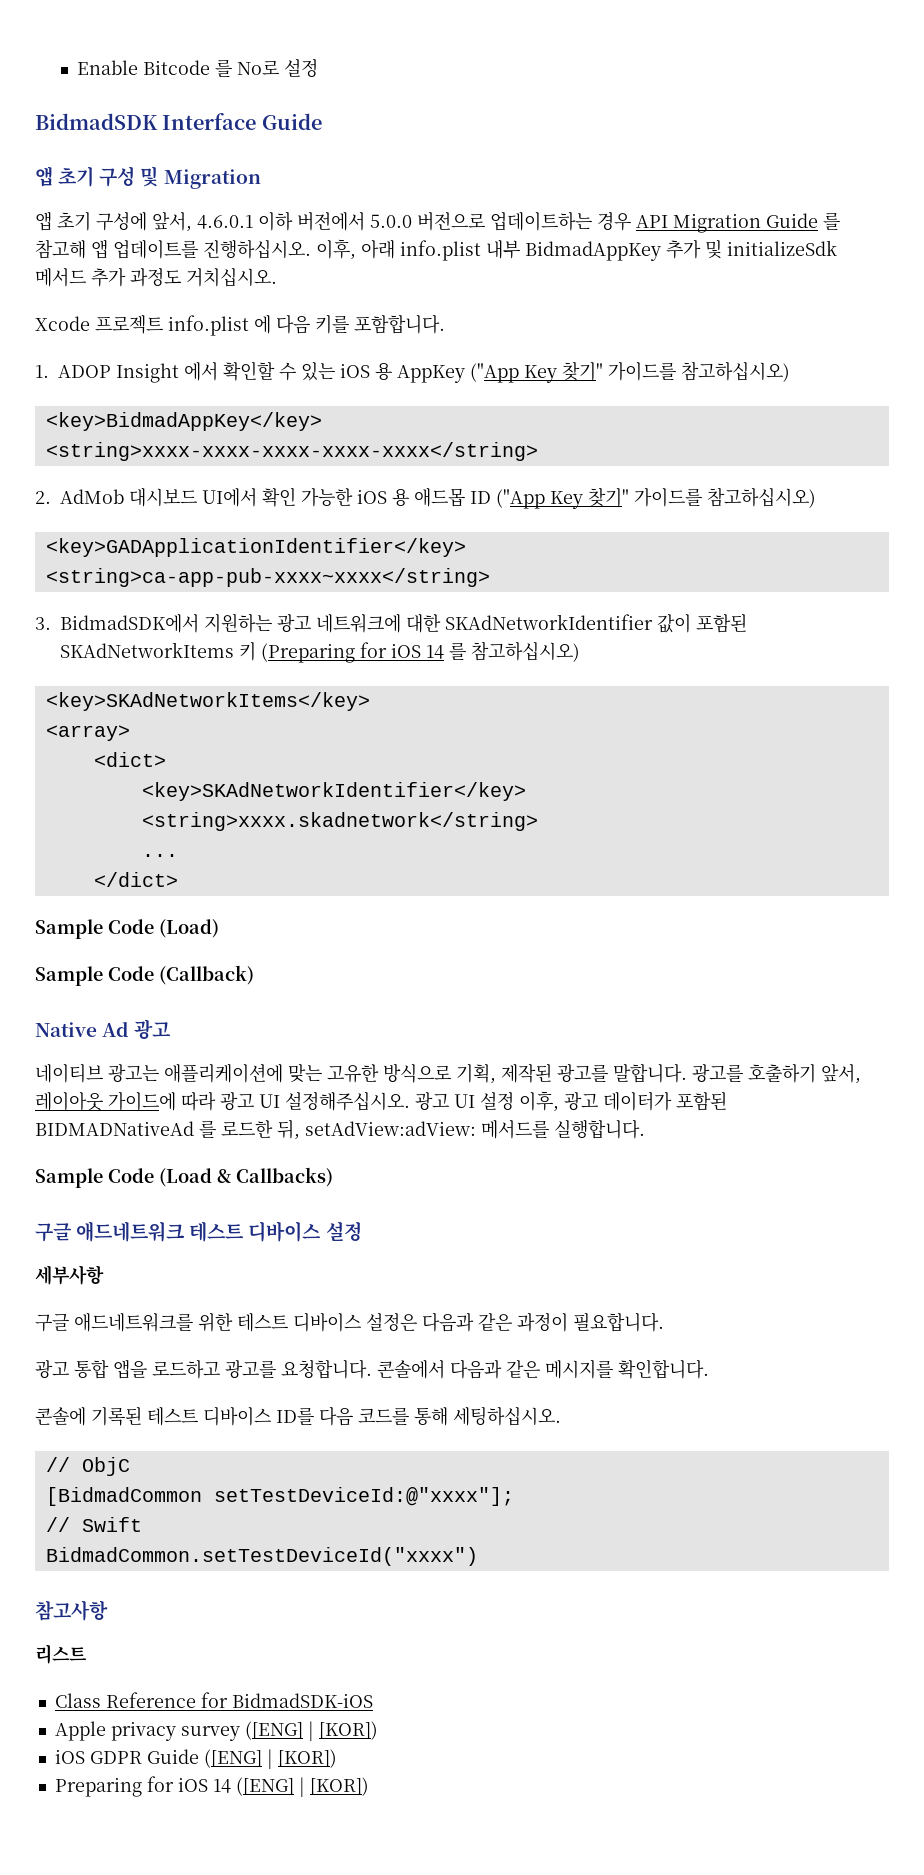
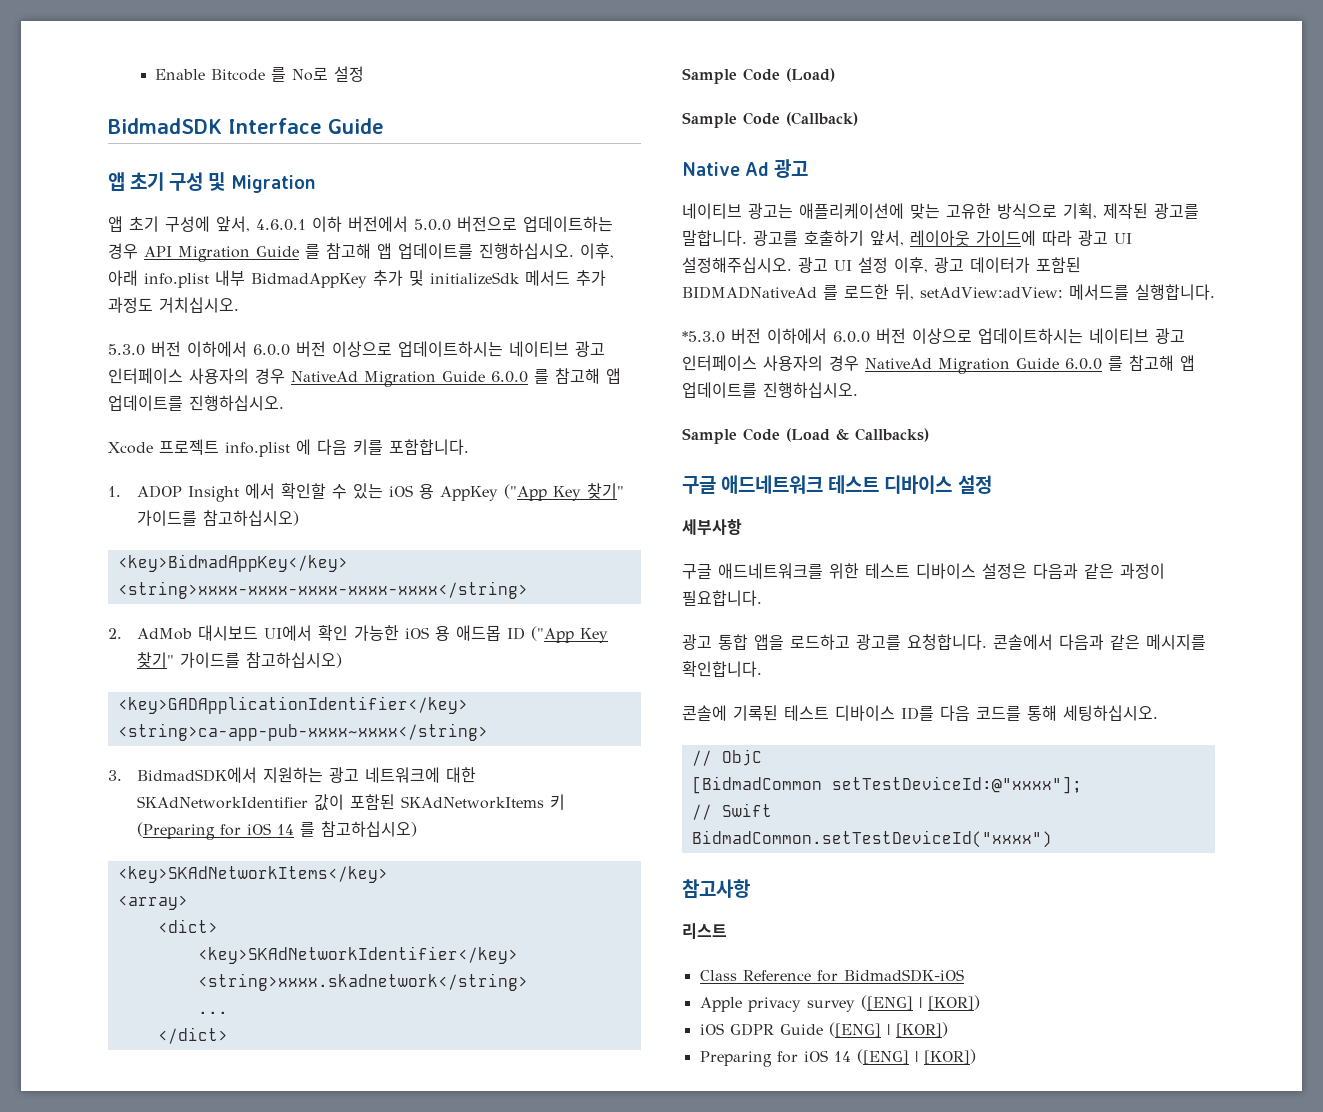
(277, 277) none -> [108,341,605,357] [108,368,621,387] [108,395,284,411] // 5.3.0 버전 이하에서 6.0.0 버전 이상으로 업데이트하시는 네이티브 광고 인터페이스 사용자의 경우 NativeAd Migration Guide 6.0.0 를 참고해 앱 업데이트를 진행하십시오.
(645, 1129) none -> [682,328,1185,344] [682,355,1195,374] [682,382,858,398] // *5.3.0 버전 이하에서 6.0.0 버전 이상으로 업데이트하시는 네이티브 광고 인터페이스 사용자의 경우 NativeAd Migration Guide 6.0.0 를 참고해 앱 업데이트를 진행하십시오.

